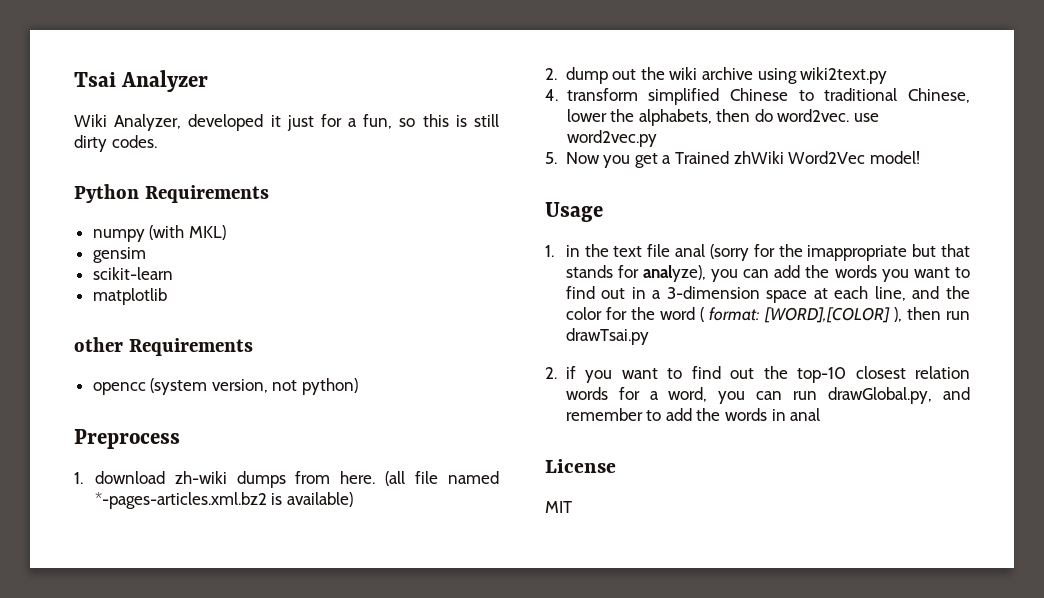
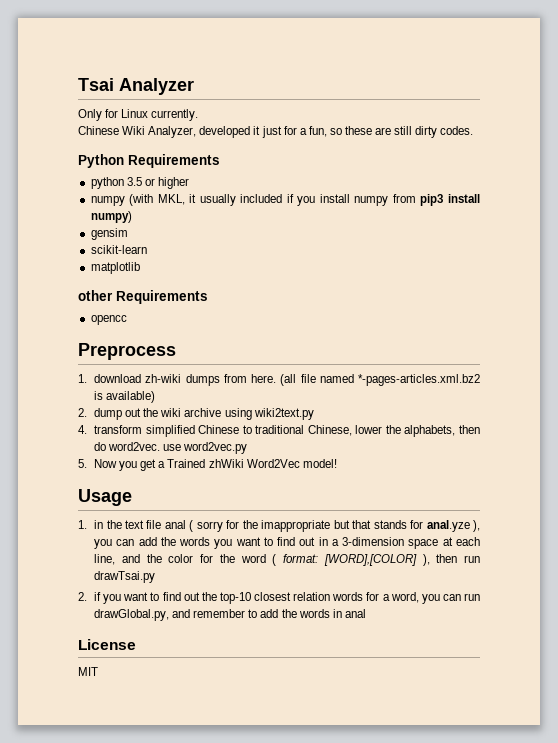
(209, 81) none -> [78,109,199,121] [78,126,119,135] Only for Linux currently. // Chinese
[422,114,467,127] this is -> [345,126,392,135] these are
[92,225,226,242] numpy (with MKL) -> [90,177,189,189] [90,194,480,206] [90,211,132,223] python 3.5 or higher // numpy (with MKL, it usually included if you install numpy from pip3 install numpy)
[150,378,359,395] (system version, not python) -> (127, 320) none
[709,244,749,261] (sorry -> [189,520,223,532] ( sorry
[642,265,706,282] analyze), -> [426,520,480,532] anal.yze ),

